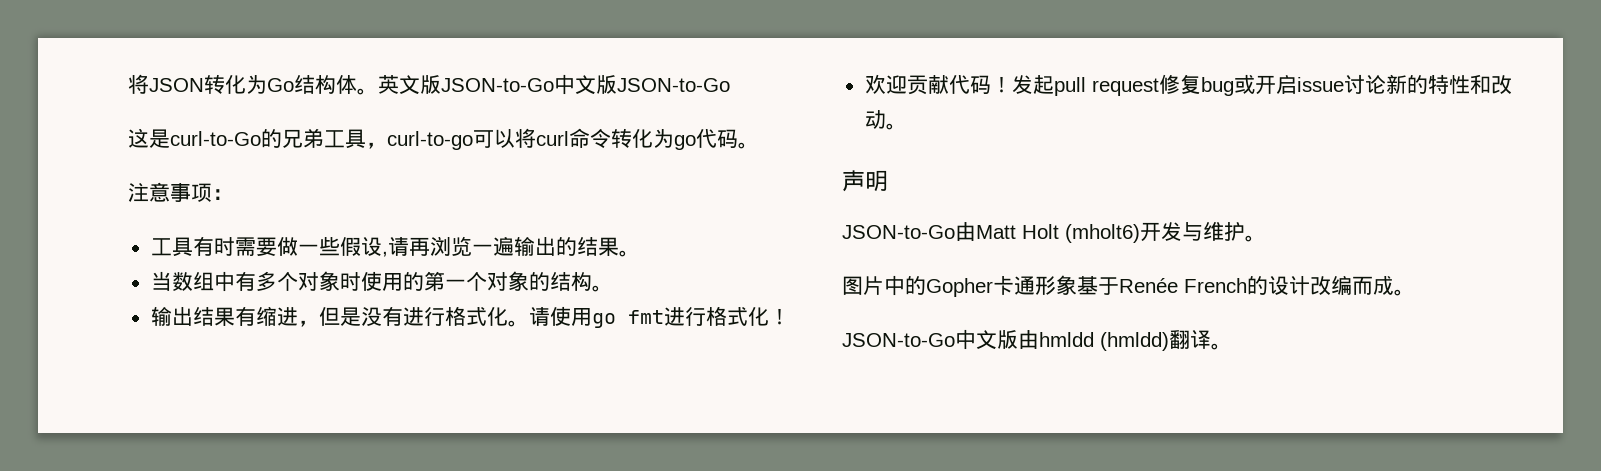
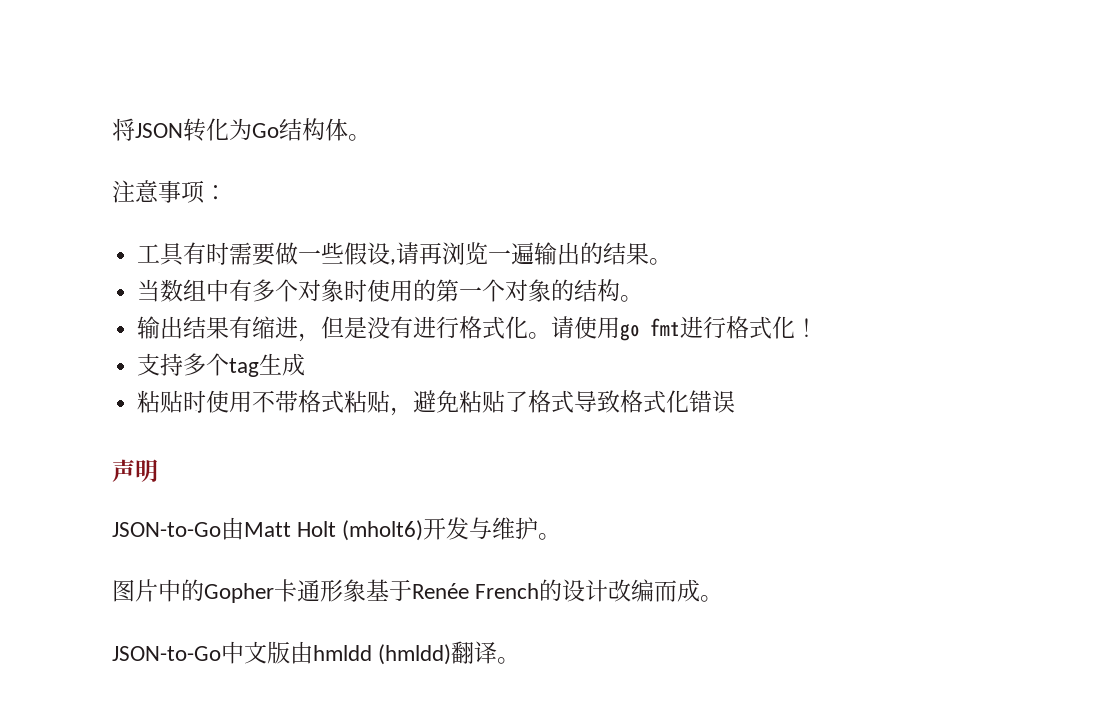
[378,74,730,95] [128,128,759,150] 英文版JSON-to-Go中文版JSON-to-Go // 这是curl-to-Go的兄弟工具，curl-to-go可以将curl命令转化为go代码。 -> (371, 137) none
[864,74,1512,96] [864,110,907,130] 欢迎贡献代码！发起pull request修复bug或开启issue讨论新的特性和改动。 -> [137,353,306,377] [137,390,736,416] 支持多个tag生成 // 粘贴时使用不带格式粘贴，避免粘贴了格式导致格式化错误

